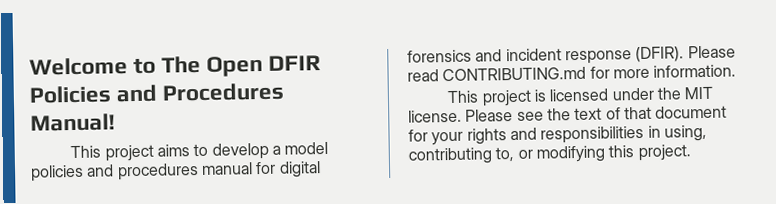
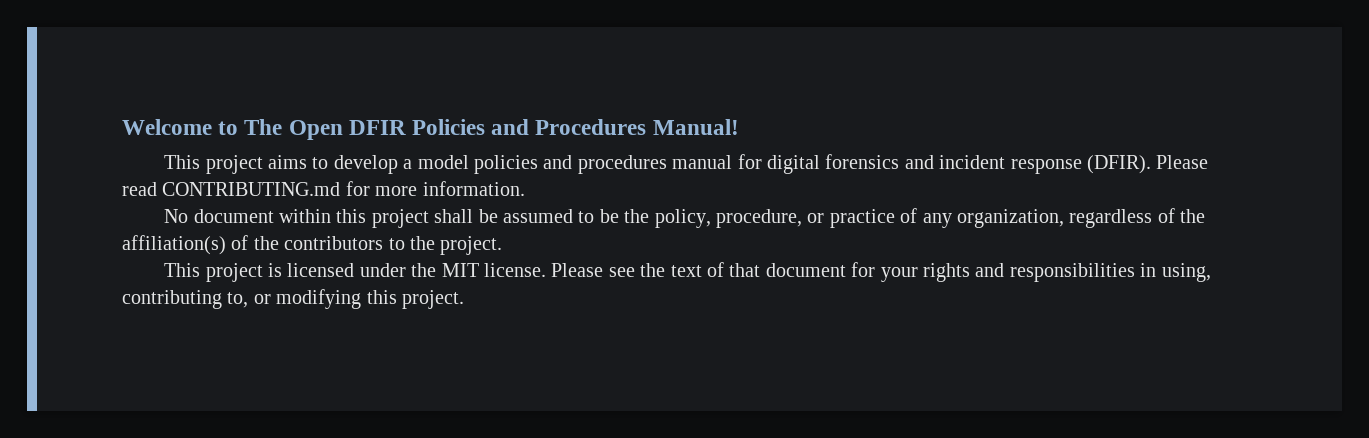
(737, 71) none -> [164,208,1206,228] [122,235,503,255] // No document within this project shall be assumed to be the policy, procedure, or practice of any organization, regardless of the affiliation(s) of the contributors to the project.

